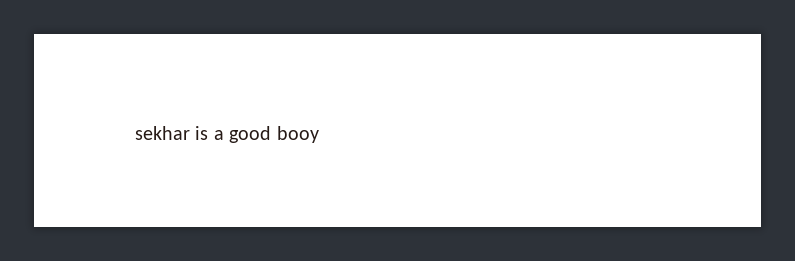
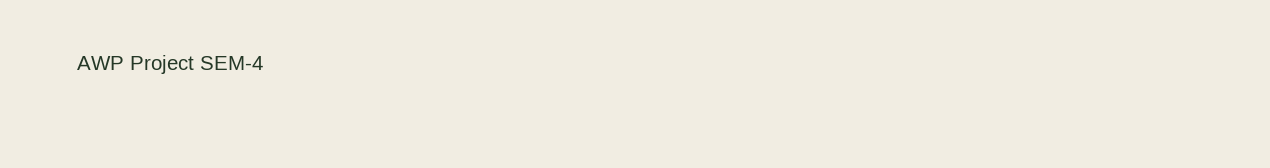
[135,126,319,143] sekhar is a good booy -> [77,55,263,74] AWP Project SEM-4

